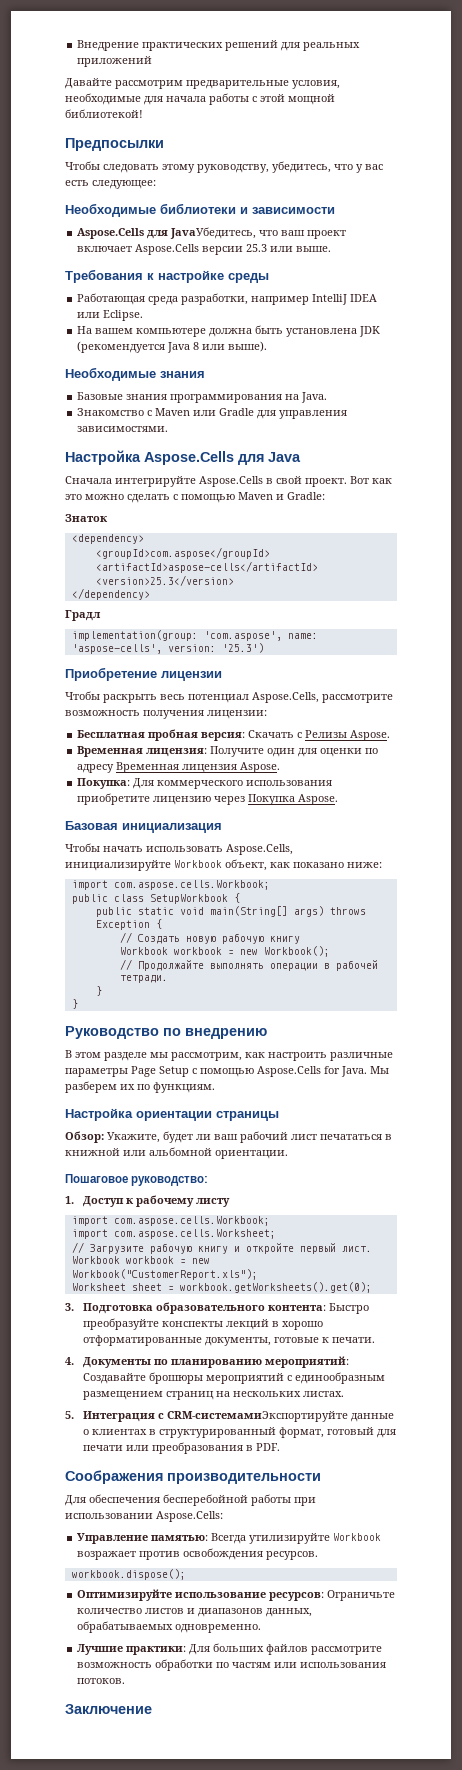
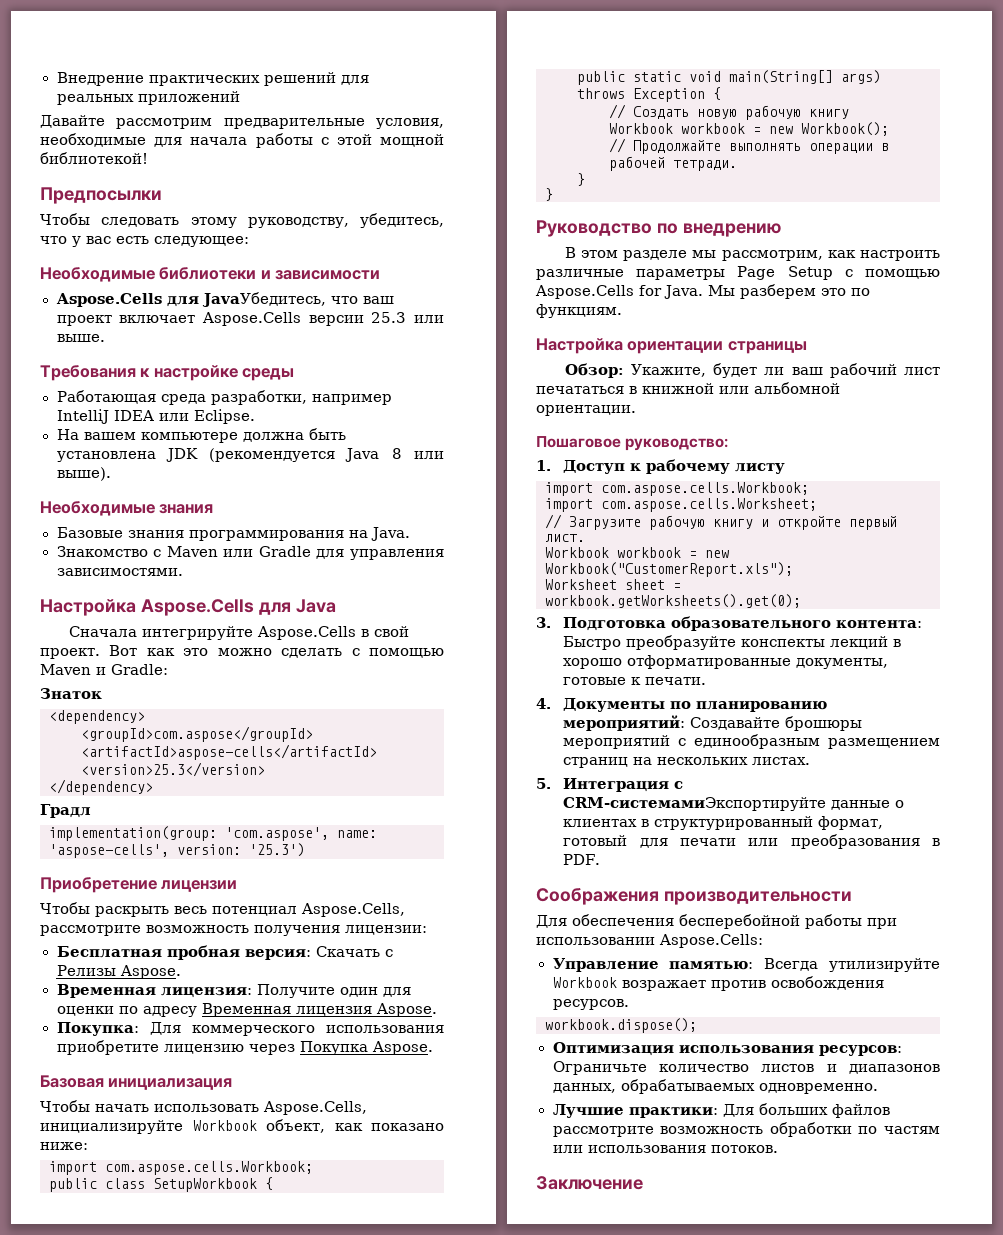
[120,1084,135,1090] их -> [821,288,846,296] это
[77,1589,267,1601] Оптимизируйте использование -> [552,1042,814,1056] Оптимизация использования

